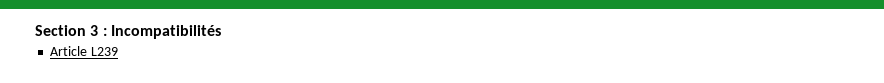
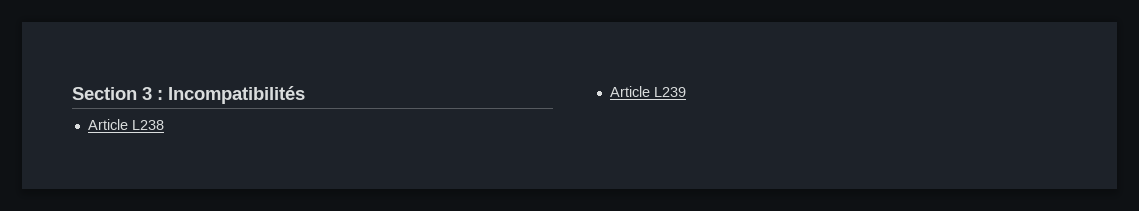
(221, 32) none -> [87,119,164,130] // Article L238

